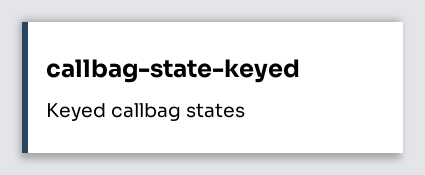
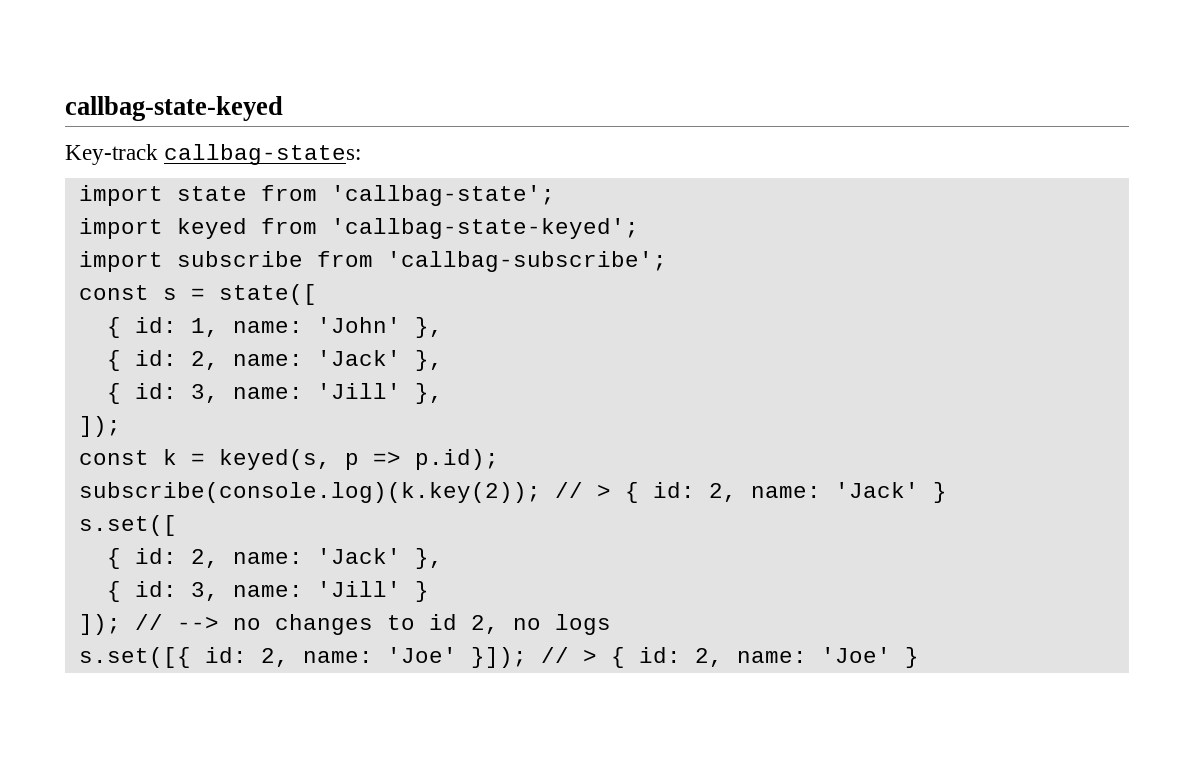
[46,103,246,121] Keyed callbag states -> [65,144,362,165] [78,185,555,206] [78,218,639,239] [78,251,667,272] [78,284,317,305] [106,317,443,338] [106,350,443,371] [106,383,443,404] [78,416,121,437] [78,449,499,470] [78,482,947,503] [78,515,177,536] [106,548,443,569] [106,581,429,602] [78,614,611,635] [78,647,919,668] Key-track callbag-states: // import state from 'callbag-state'; // import keyed from 'callbag-state-keyed'; // import subscribe from 'callbag-subscribe'; // const s = state([ // { id: 1, name: 'John' }, // { id: 2, name: 'Jack' }, // { id: 3, name: 'Jill' }, // ]); // const k = keyed(s, p => p.id); // subscribe(console.log)(k.key(2)); // > { id: 2, name: 'Jack' } // s.set([ // { id: 2, name: 'Jack' }, // { id: 3, name: 'Jill' } // ]); // --> no changes to id 2, no logs // s.set([{ id: 2, name: 'Joe' }]); // > { id: 2, name: 'Joe' }

